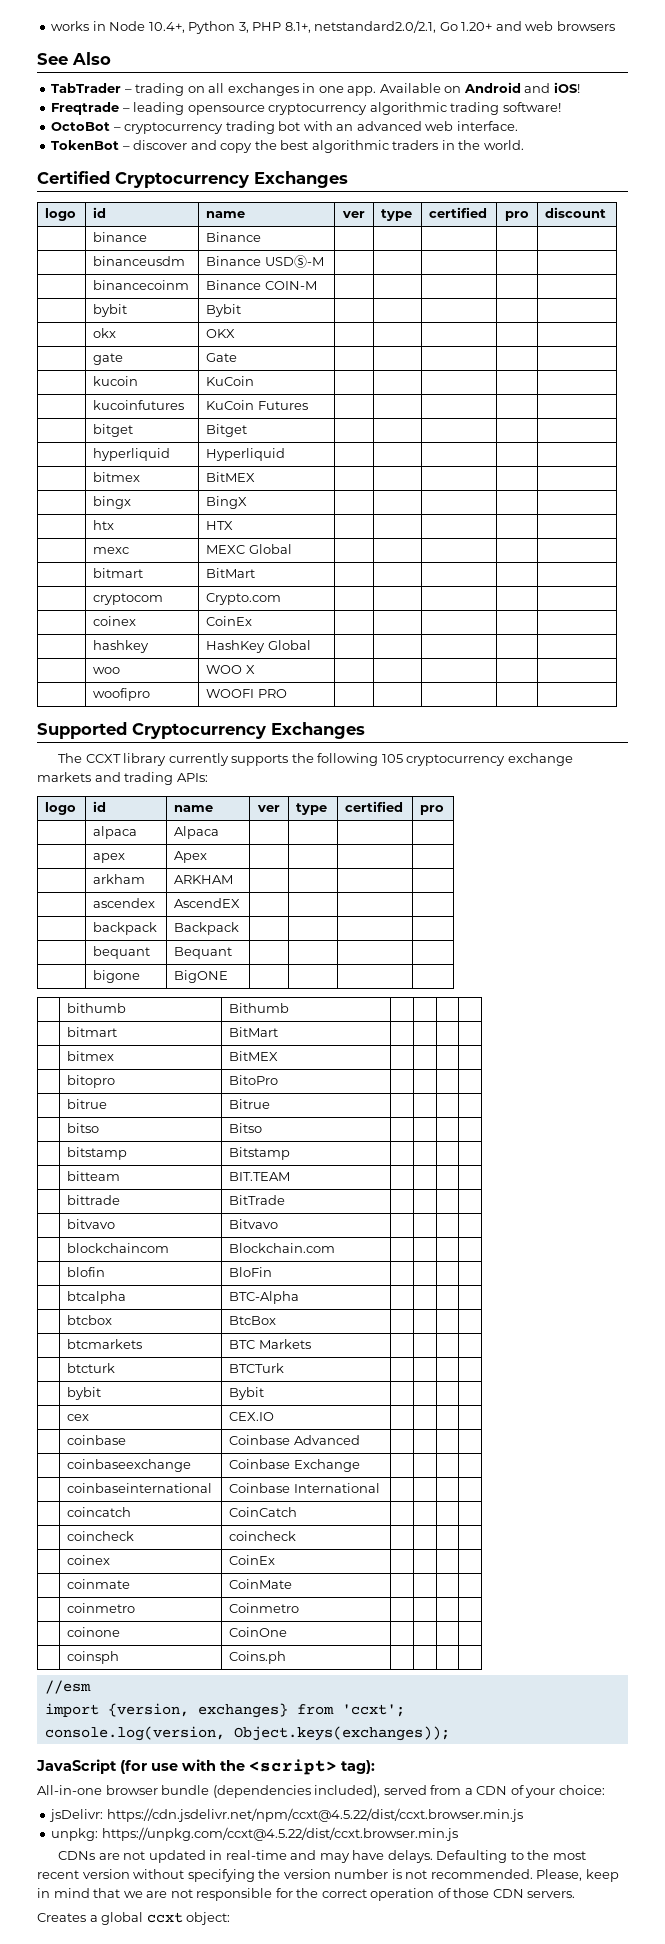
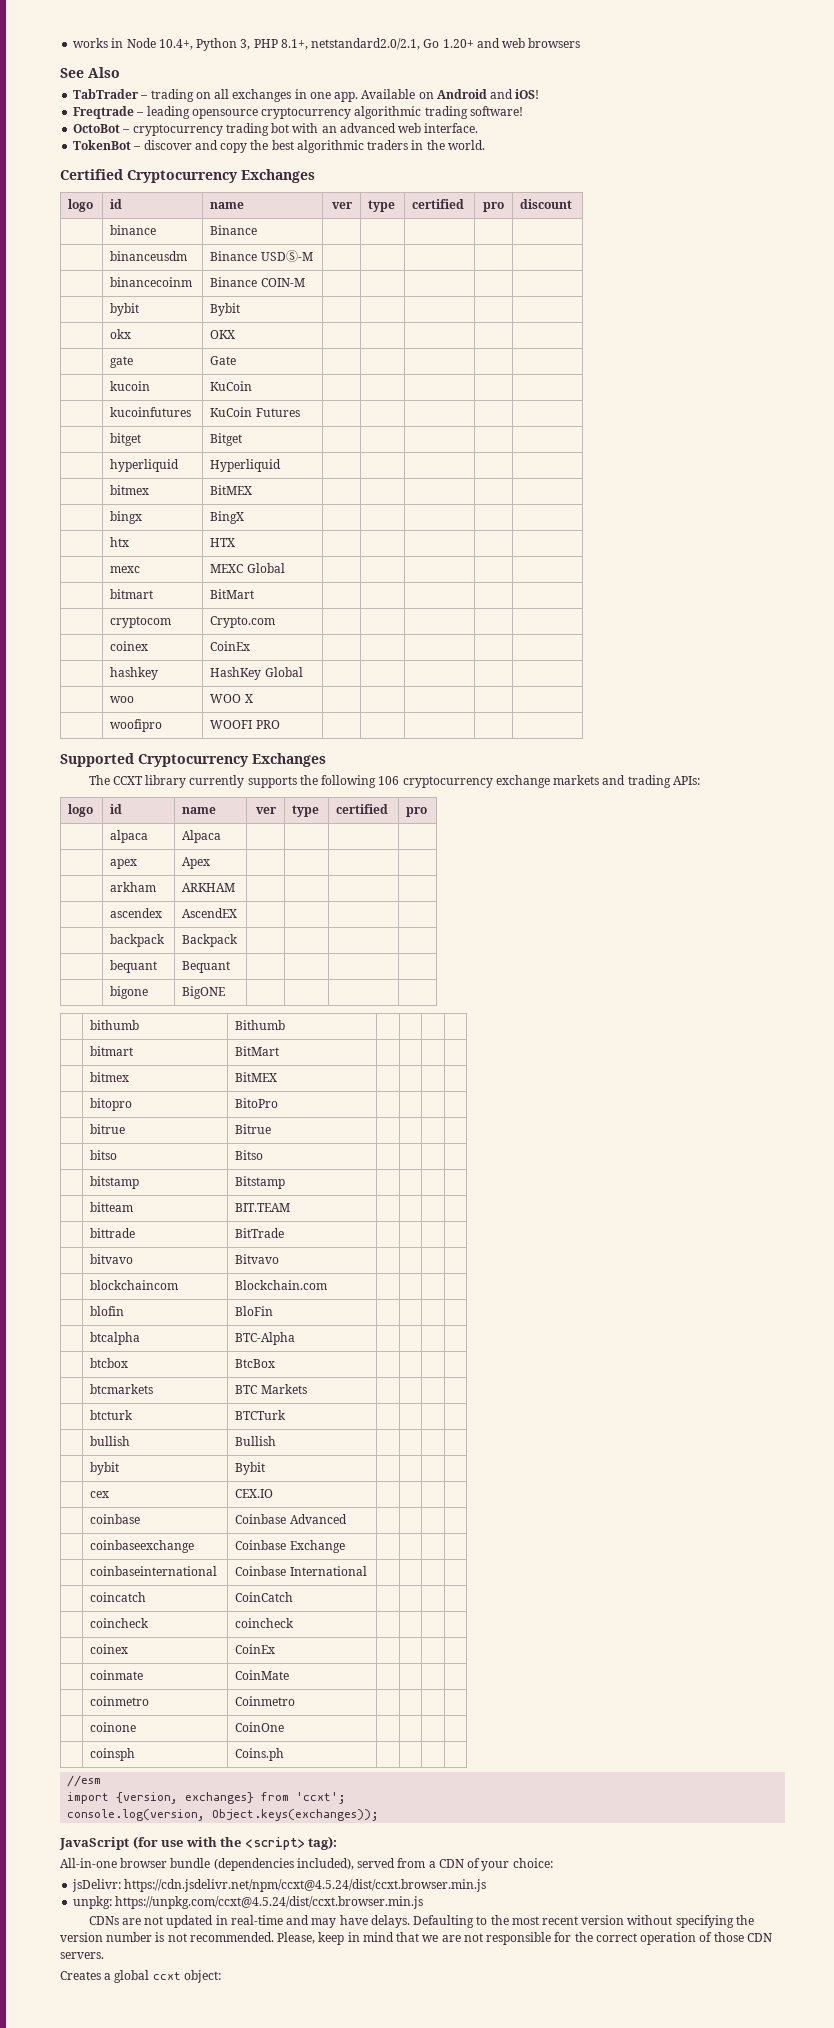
[381,754,403,763] 105 -> [378,776,400,785] 106
(285, 1368) none -> [90,1436,131,1446] [235,1436,277,1446] // | bullish | Bullish | | | |
[106,1808,523,1822] https://cdn.jsdelivr.net/npm/ccxt@4.5.22/dist/ccxt.browser.min.js -> [124,1879,487,1892] https://cdn.jsdelivr.net/npm/ccxt@4.5.24/dist/ccxt.browser.min.js
[101,1827,458,1841] https://unpkg.com/ccxt@4.5.22/dist/ccxt.browser.min.js -> [115,1896,424,1909] https://unpkg.com/ccxt@4.5.24/dist/ccxt.browser.min.js

